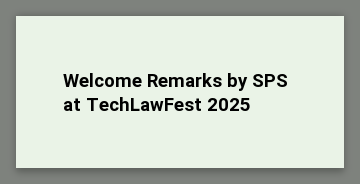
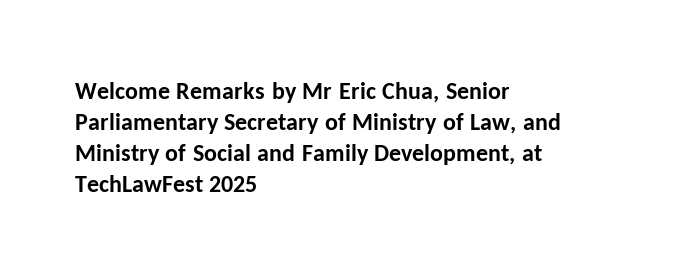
[252,74,288,87] SPS -> [302,82,510,103] [75,113,561,134] [75,144,516,165] Mr Eric Chua, Senior Parliamentary Secretary of Ministry of Law, and Ministry of Social and Family Development,

